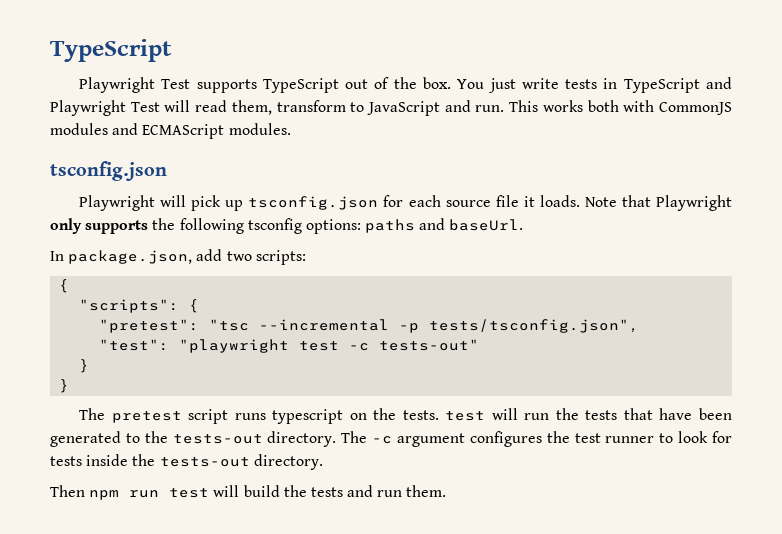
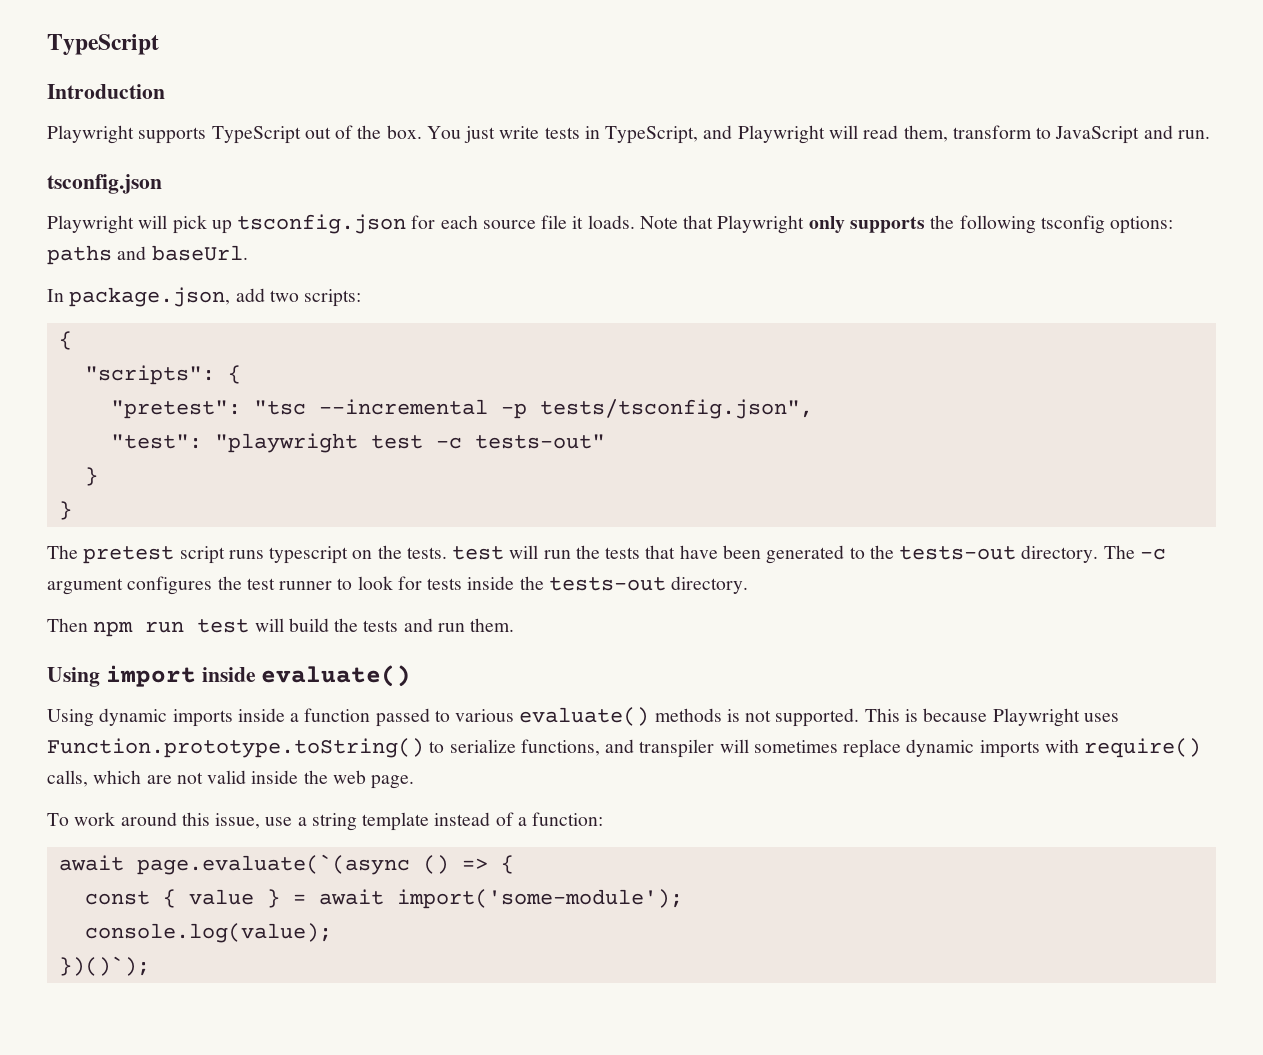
[50,39,172,62] [79,77,191,93] TypeScript // Playwright Test -> [47,34,159,55] [47,84,165,99] [47,125,134,144] TypeScript // Introduction // Playwright
[623,78,700,93] TypeScript -> [605,126,699,144] TypeScript,
[130,102,160,112] Test -> (825, 134) none
[509,100,732,115] [50,123,291,139] This works both with CommonJS modules and ECMAScript modules. -> (1210, 134) none
(447, 491) none -> [47,665,412,687] [47,707,1119,727] [47,738,1202,758] [47,770,415,789] [47,812,604,831] [58,854,514,875] [84,889,683,909] [84,923,332,943] [58,956,150,976] // Using import inside evaluate() // Using dynamic imports inside a function passed to various evaluate() methods is not supported. This is because Playwright uses Function.prototype.toString() to serialize functions, and transpiler will sometimes replace dynamic imports with require() calls, which are not valid inside the web page. // To work around this issue, use a string template instead of a function: // await page.evaluate(`(async () => { // const { value } = await import('some-module'); // console.log(value); // })()`);

